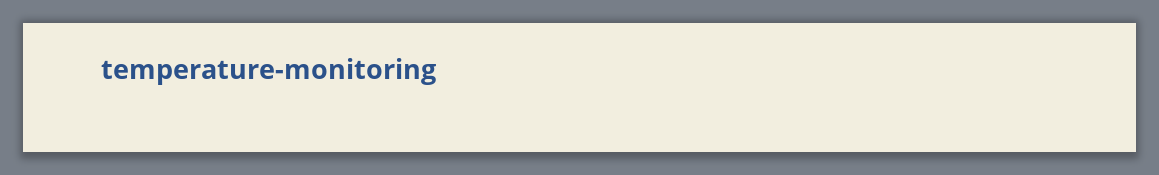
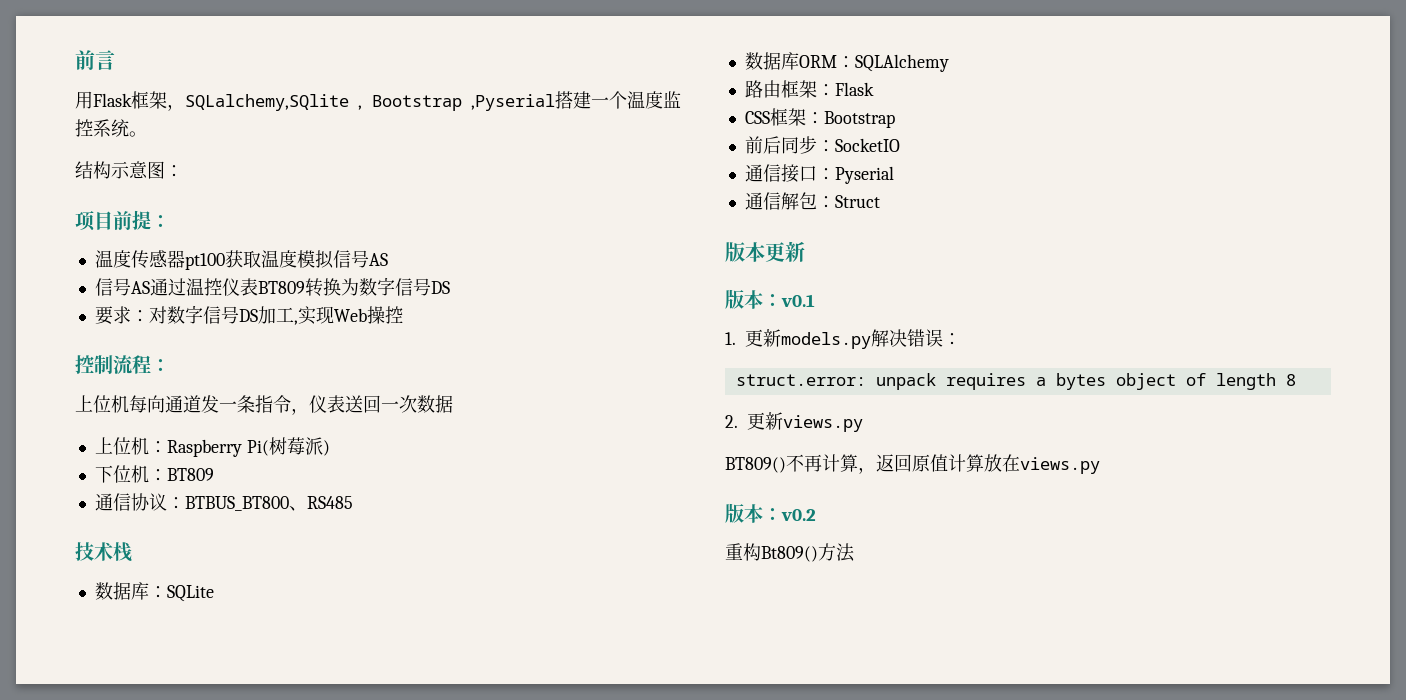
[101,58,436,85] temperature-monitoring -> [75,50,115,70] [75,91,681,111] [75,119,147,137] [75,161,183,179] [75,210,170,231] [94,250,388,270] [94,277,450,297] [94,305,403,325] [75,355,170,374] [75,395,453,415] [94,437,330,457] [94,465,214,483] [94,493,353,511] [75,542,132,562] [94,582,214,602] [744,52,949,72] [744,80,874,98] [744,108,895,128] [744,136,900,154] [744,164,894,184] [744,192,880,210] [725,241,805,262] [725,289,815,309] [725,329,961,349] [735,373,1296,390] [725,412,863,432] [725,454,1100,474] [725,503,816,523] [725,543,855,562] 前言 // 用Flask框架，SQLalchemy,SQlite , Bootstrap ,Pyserial搭建一个温度监控系统。 // 结构示意图： // 项目前提： // 温度传感器pt100获取温度模拟信号AS // 信号AS通过温控仪表BT809转换为数字信号DS // 要求：对数字信号DS加工,实现Web操控 // 控制流程： // 上位机每向通道发一条指令，仪表送回一次数据 // 上位机：Raspberry Pi(树莓派) // 下位机：BT809 // 通信协议：BTBUS_BT800、RS485 // 技术栈 // 数据库：SQLite // 数据库ORM：SQLAlchemy // 路由框架：Flask // CSS框架：Bootstrap // 前后同步：SocketIO // 通信接口：Pyserial // 通信解包：Struct // 版本更新 // 版本：v0.1 // 1.更新models.py解决错误： // struct.error: unpack requires a bytes object of length 8 // 2.更新views.py // BT809()不再计算，返回原值计算放在views.py // 版本：v0.2 // 重构Bt809()方法

